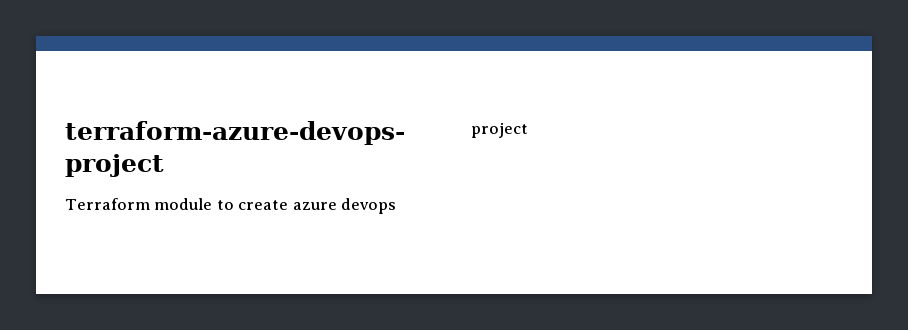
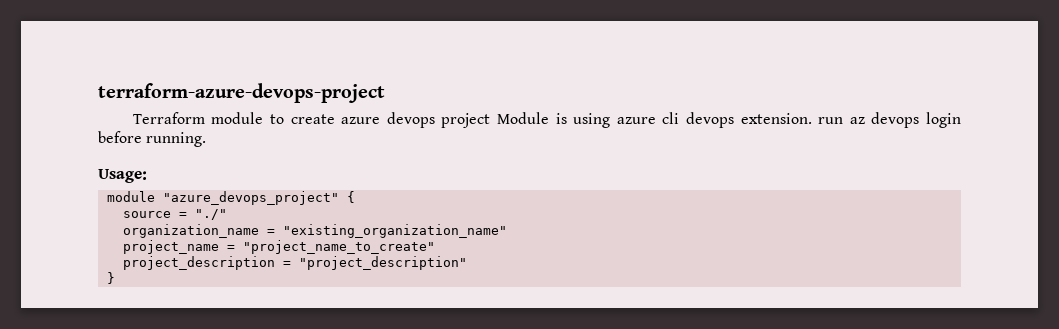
(528, 130) none -> [496,112,961,128] [98,131,207,147] [98,169,147,183] [107,191,356,205] [123,209,228,220] [123,224,508,238] [123,240,436,254] [123,256,468,270] [107,272,116,284] Module is using azure cli devops extension. run az devops login before running. // Usage: // module "azure_devops_project" { // source = "./" // organization_name = "existing_organization_name" // project_name = "project_name_to_create" // project_description = "project_description" // }

